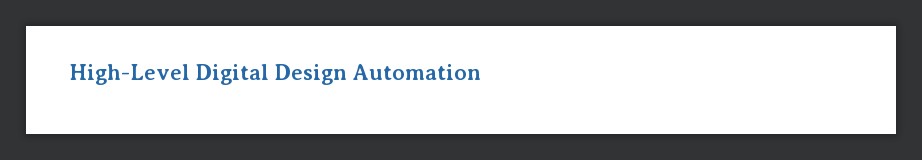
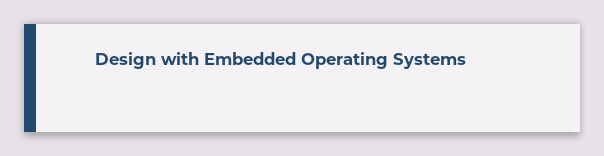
[70,64,481,85] High-Level Digital Design Automation -> [95,52,466,69] Design with Embedded Operating Systems

